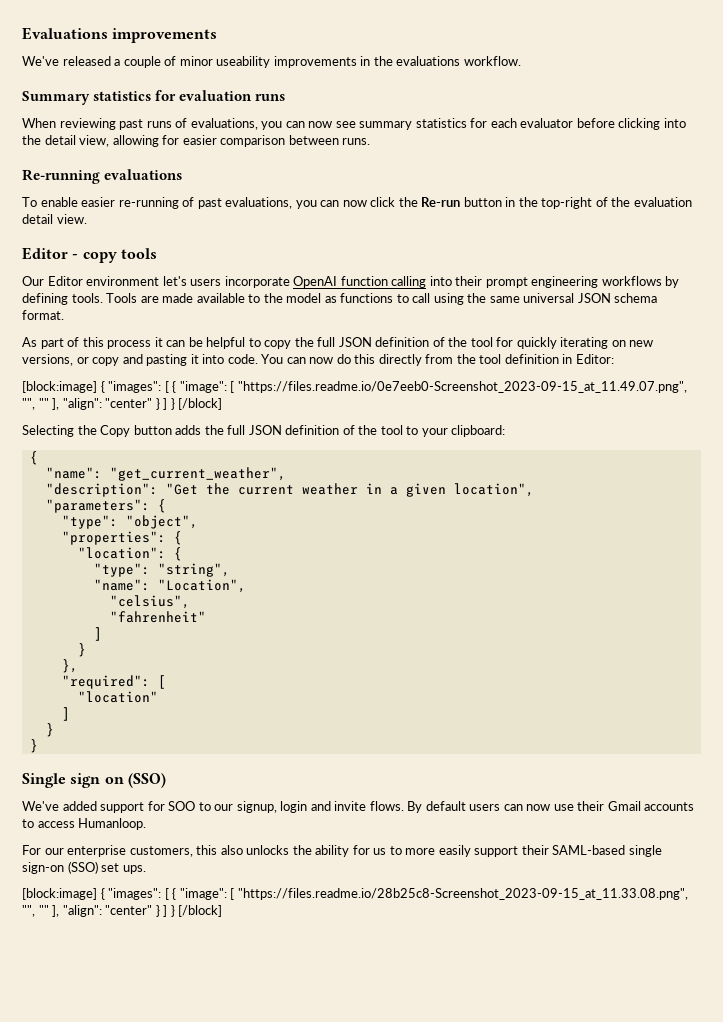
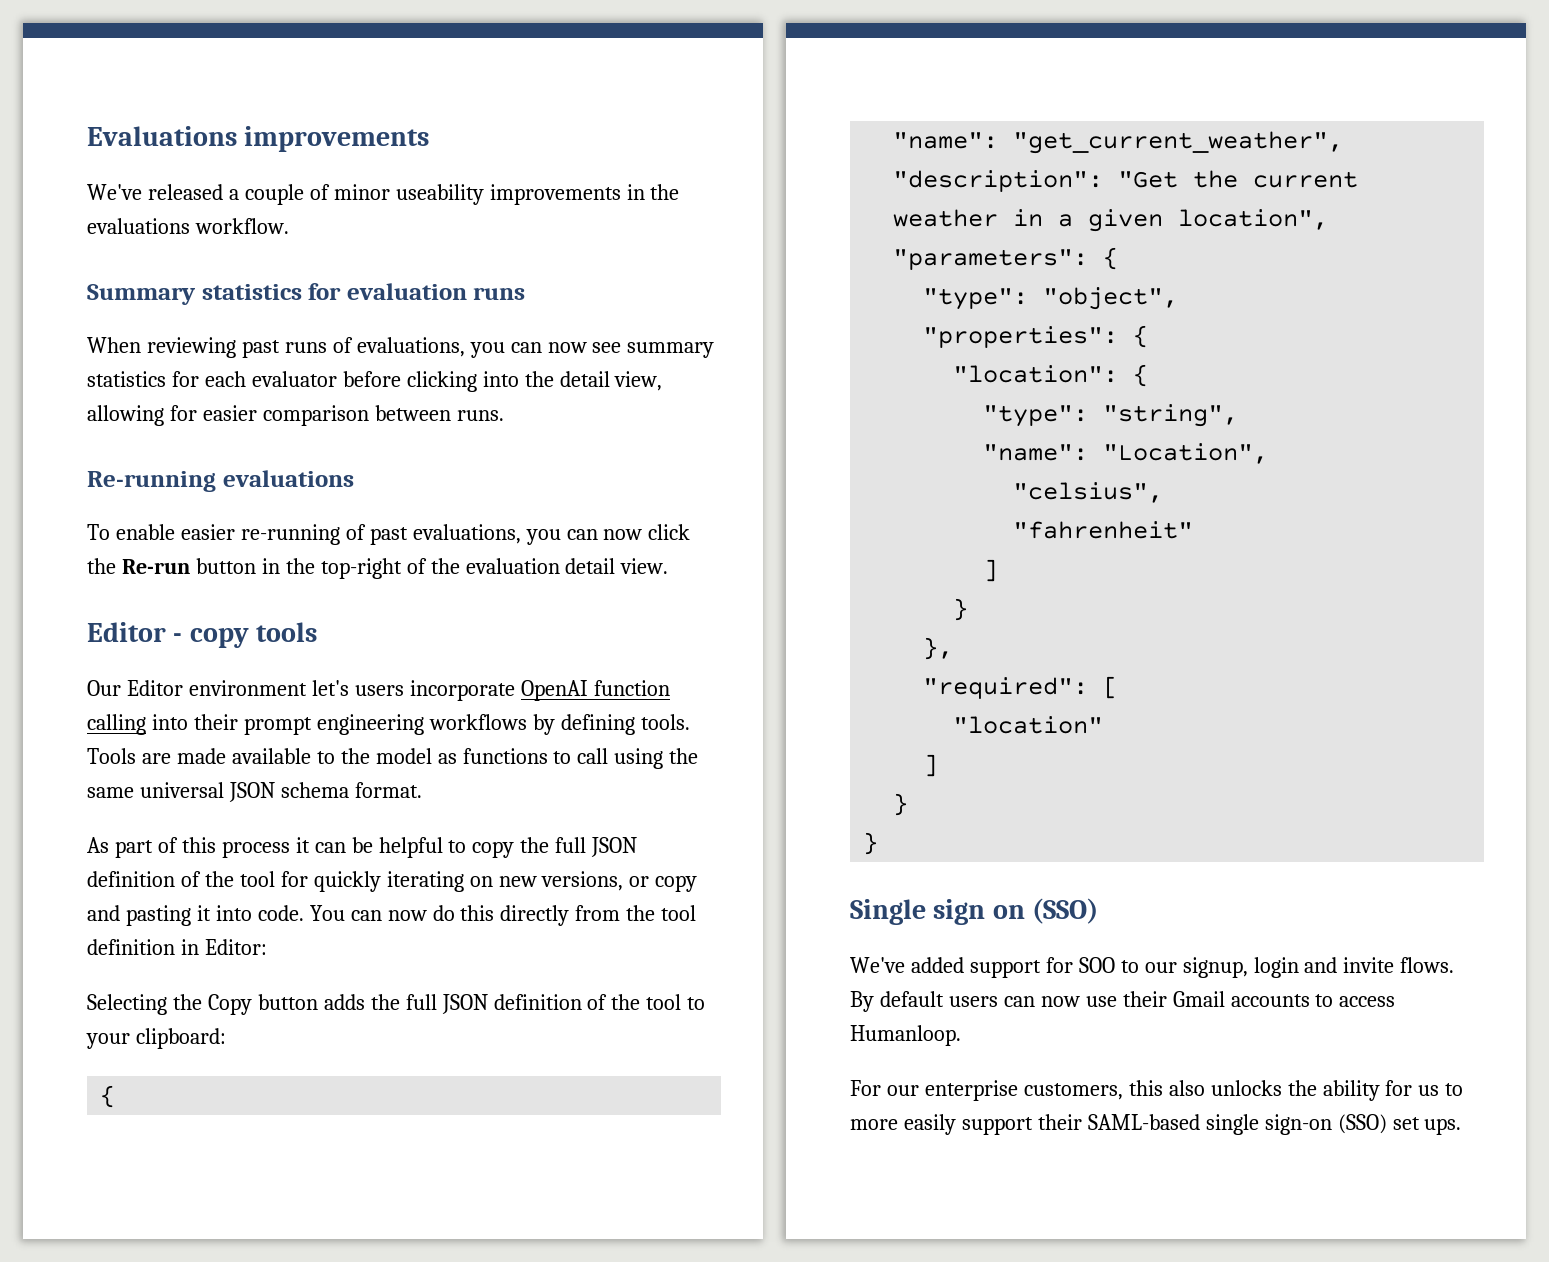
[22,381,687,393] [22,398,223,410] // [block:image] { "images": [ { "image": [ "https://files.readme.io/0e7eeb0-Screenshot_2023-09-15_at_11.49.07.png", "", "" ], "align": "center" } ] } [/block] -> (267, 947) none
[22,888,688,900] [22,905,223,917] // [block:image] { "images": [ { "image": [ "https://files.readme.io/28b25c8-Screenshot_2023-09-15_at_11.33.08.png", "", "" ], "align": "center" } ] } [/block] -> (1462, 1126) none

